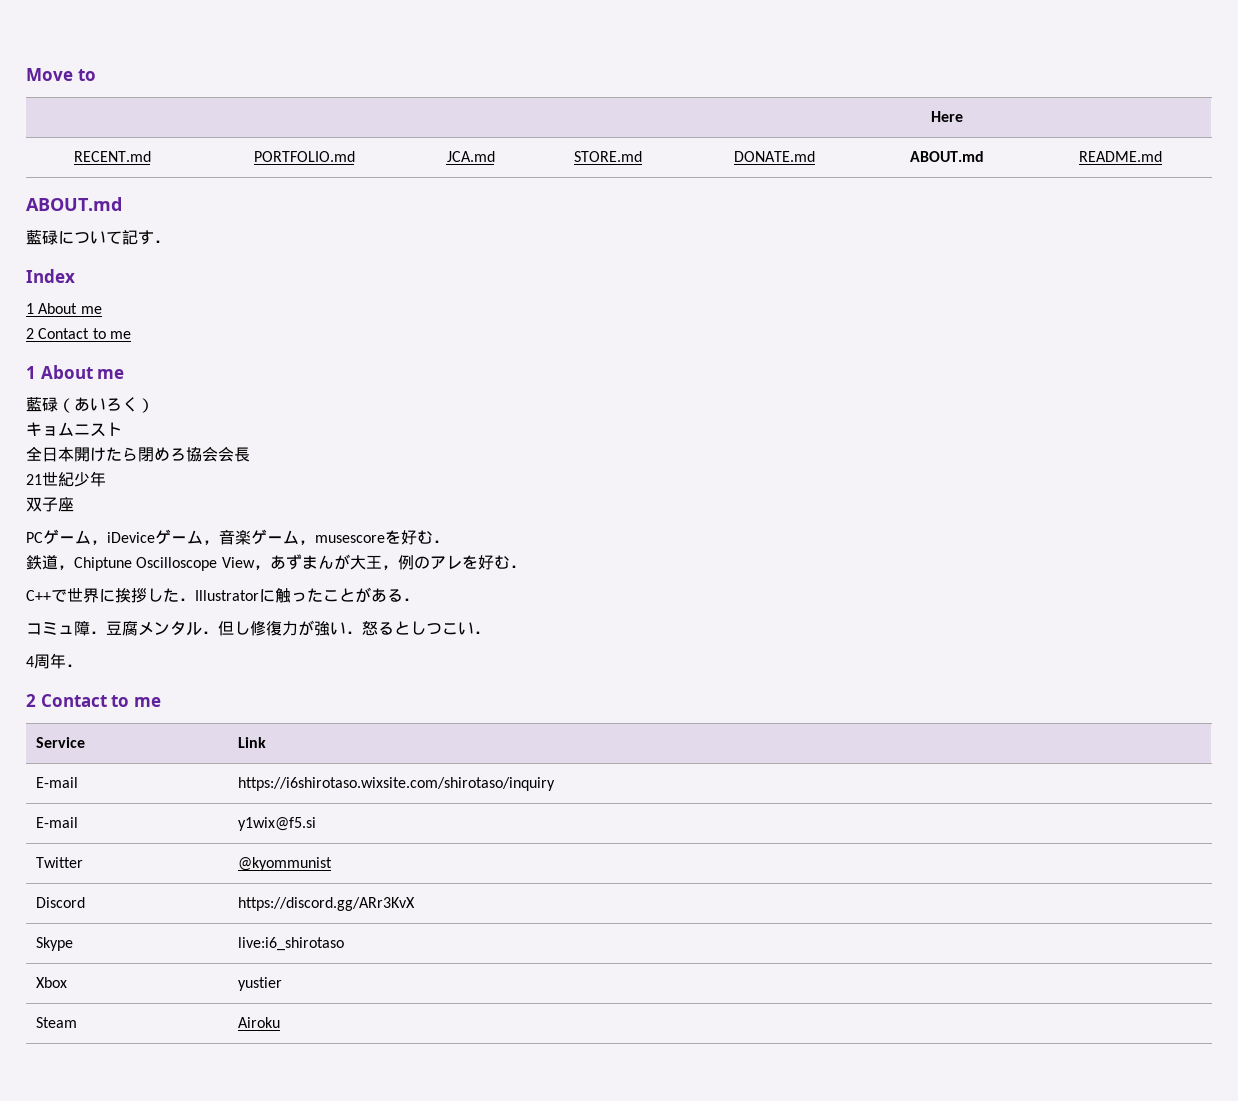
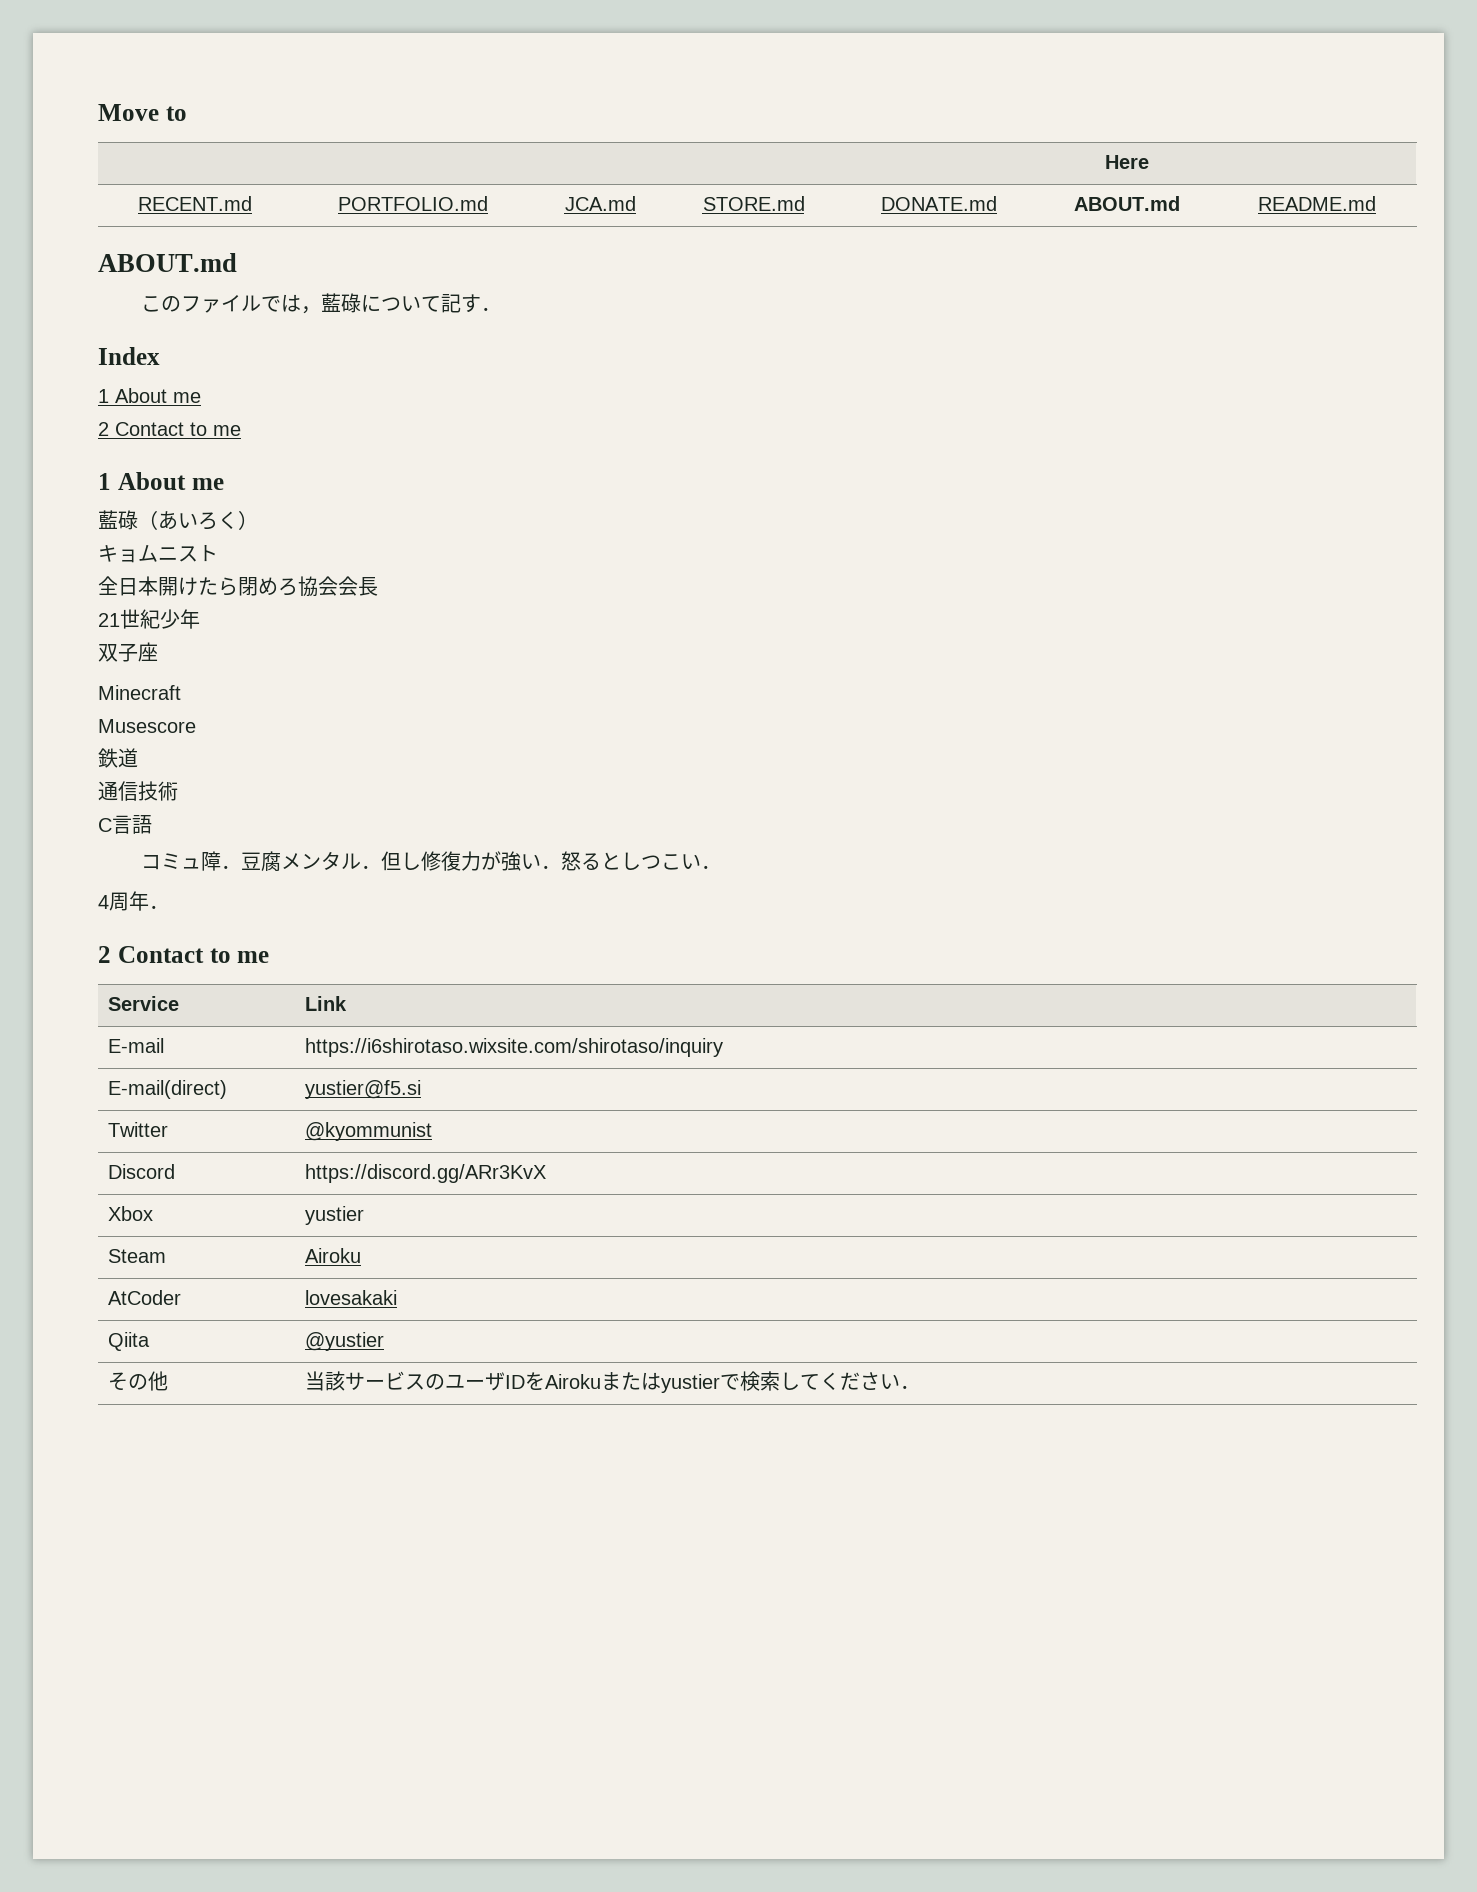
(122, 204) none -> [141,294,322,314] このファイルでは，
[26,529,449,545] [26,554,526,571] [26,587,419,603] PCゲーム，iDeviceゲーム，音楽ゲーム，musescoreを好む． // 鉄道，Chiptune Oscilloscope View，あずまんが大王，例のアレを好む． // C++で世界に挨拶した．Illustratorに触ったことがある． -> [98,685,181,700] [98,719,196,733] [98,748,138,768] [98,781,178,801] [98,815,152,834] Minecraft // Musescore // 鉄道 // 通信技術 // C言語
[35,817,78,828] [237,817,316,831] E-mail | y1wix@f5.si -> [108,1080,228,1099] [305,1080,422,1099] E-mail(direct) | yustier@f5.si
[35,937,73,951] [237,937,344,951] // Skype | live:i6_shirotaso -> (547, 1173) none
(280, 1022) none -> [108,1290,182,1305] [305,1290,398,1305] [108,1332,151,1351] [305,1332,385,1351] [108,1371,169,1391] [305,1371,921,1393] // AtCoder | lovesakaki // Qiita | @yustier // その他 | 当該サービスのユーザIDをAirokuまたはyustierで検索してください．

